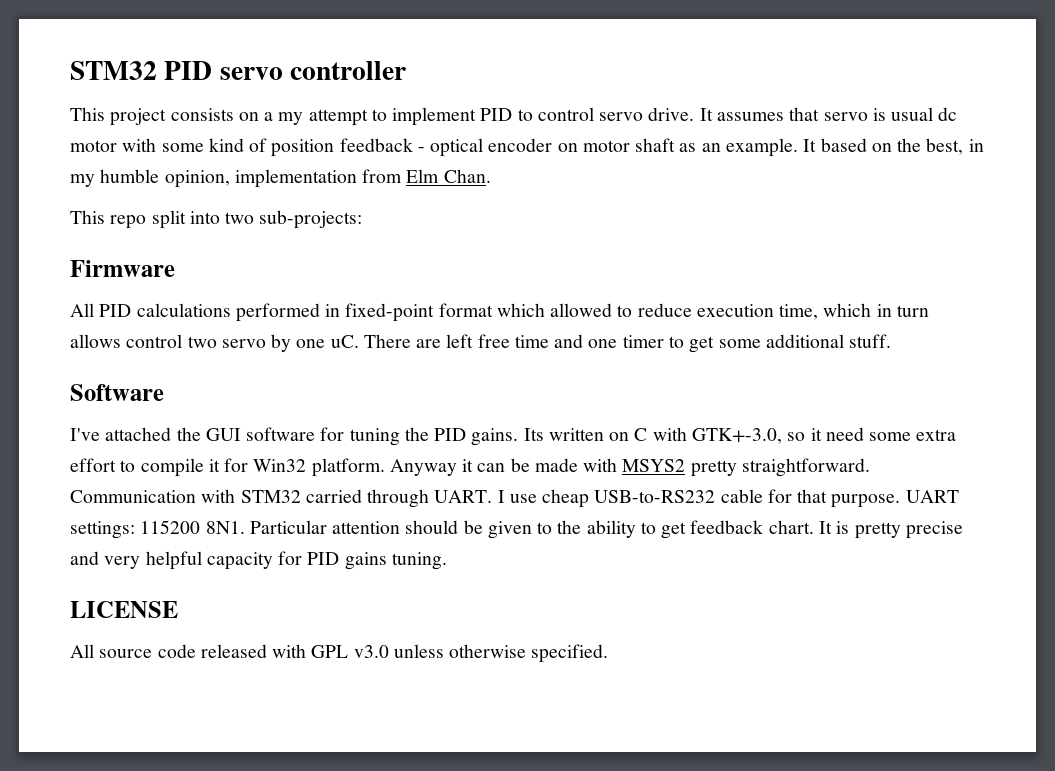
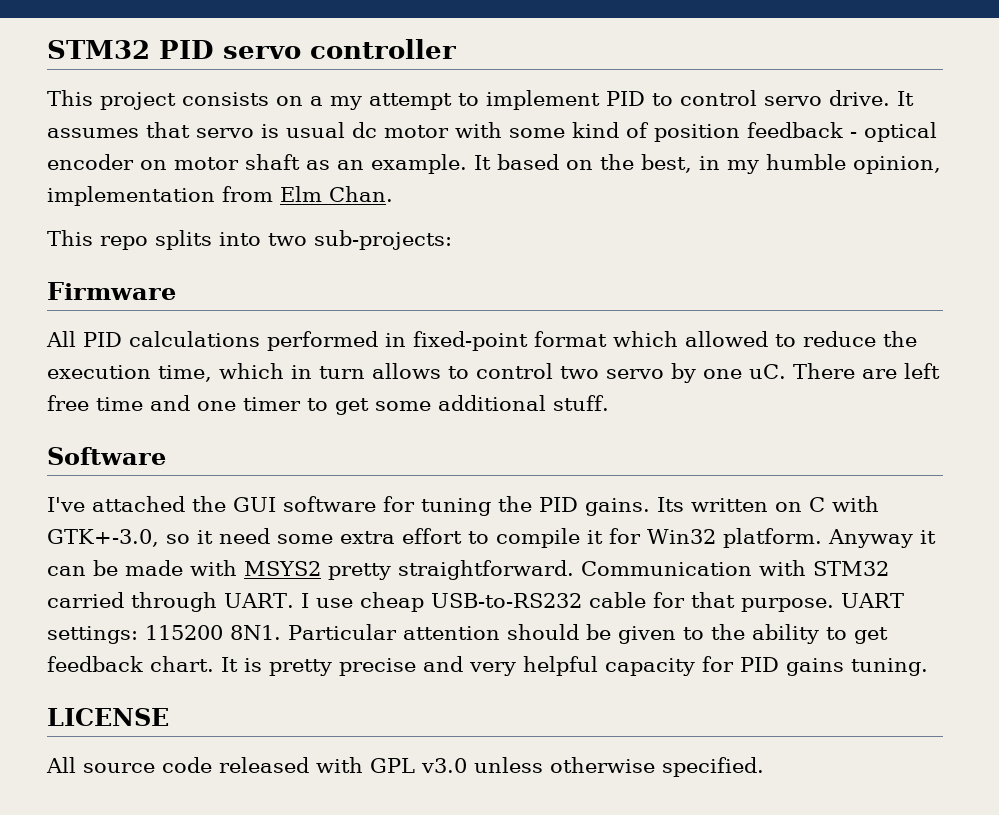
[151,210,186,229] split -> [155,230,212,250] splits
(692, 310) none -> [883,331,917,347] the
(121, 341) none -> [448,366,469,379] to

